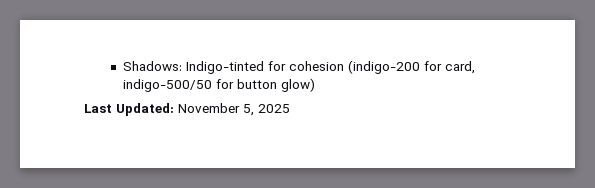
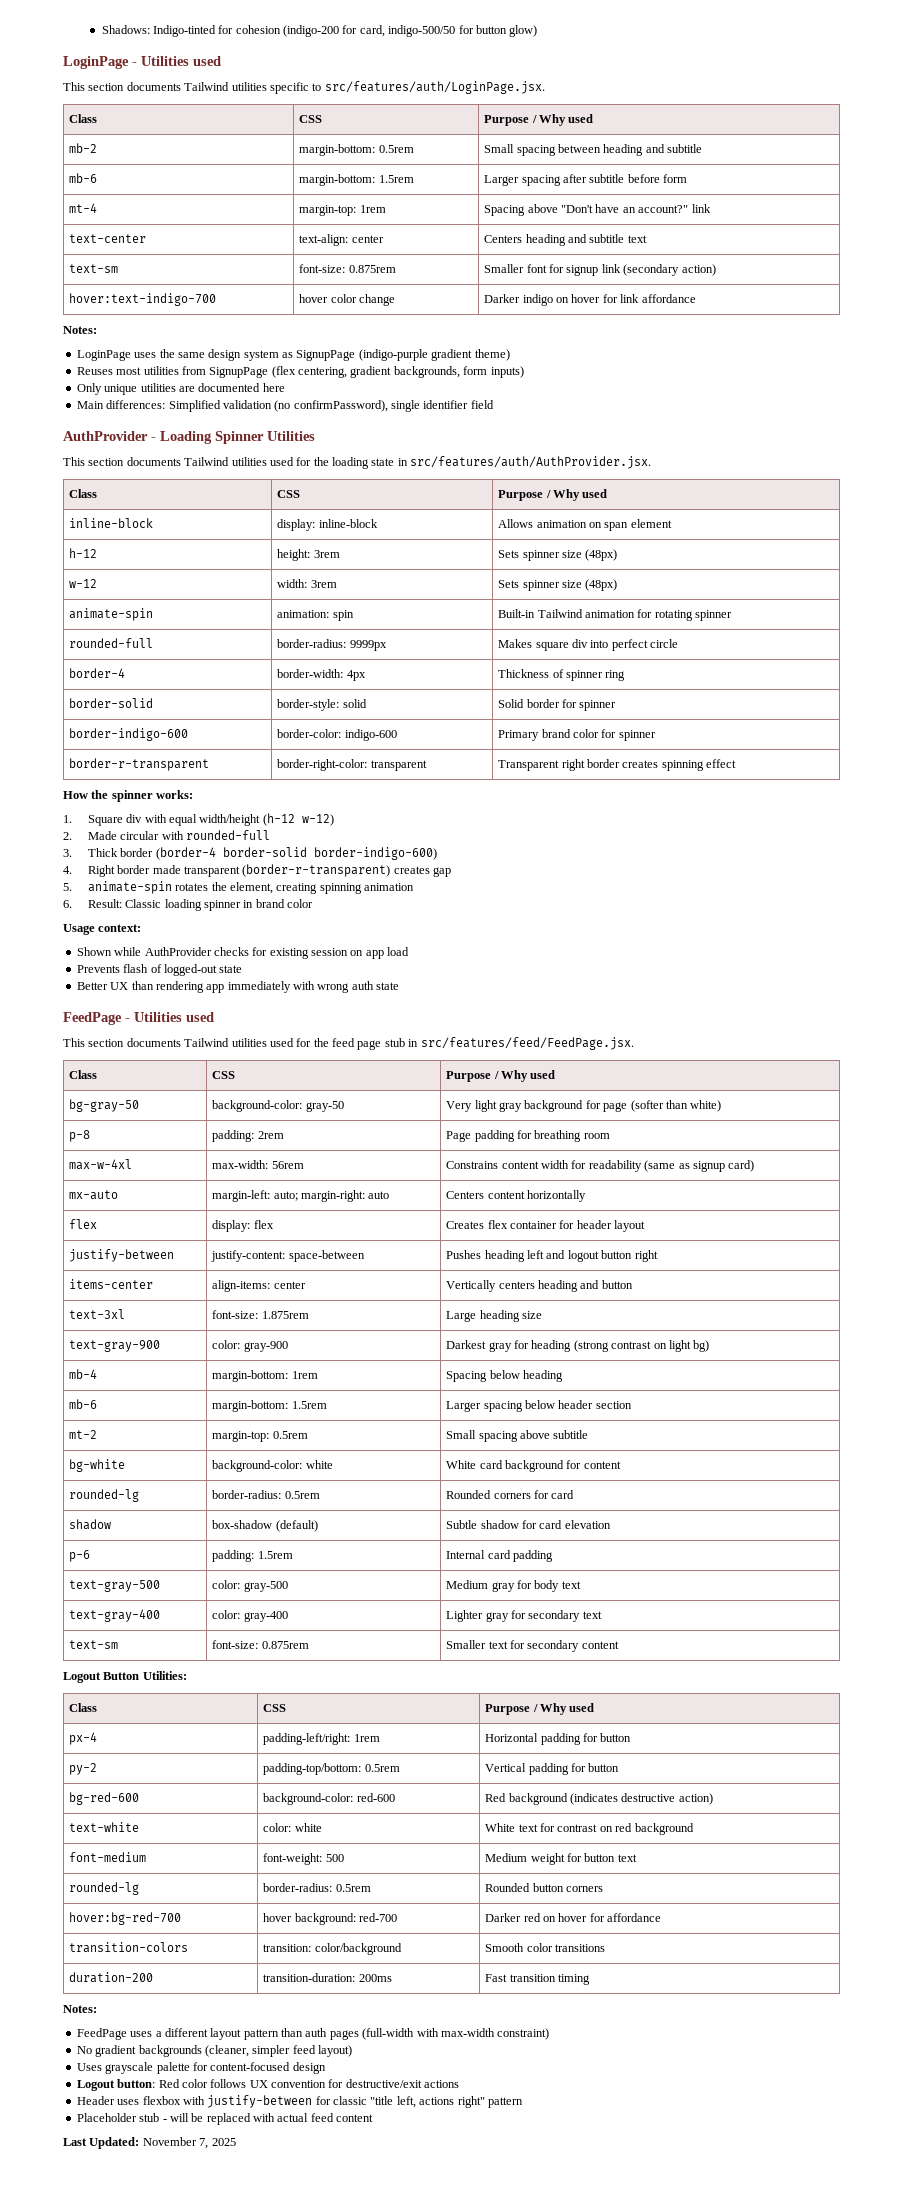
(316, 85) none -> [63,56,221,69] [63,81,545,94] [69,114,98,123] [299,115,323,123] [484,114,594,126] [69,143,98,153] [299,144,414,156] [484,144,703,156] [69,173,98,183] [299,174,414,186] [484,174,688,186] [69,203,98,213] [299,205,386,216] [484,204,711,216] [69,234,147,243] [299,234,384,246] [484,234,647,246] [69,264,119,273] [299,264,396,273] [484,264,716,276] [69,293,217,306] [299,294,396,306] [484,294,696,306] [63,326,97,334] [76,349,510,361] [76,366,524,378] [76,383,285,395] [76,400,494,412] [63,431,315,444] [63,456,652,469] [69,489,98,498] [277,490,301,498] [498,489,608,501] [69,518,154,528] [277,519,378,531] [498,519,672,531] [69,548,98,558] [277,549,340,561] [498,549,618,561] [69,579,98,588] [277,579,337,588] [498,579,618,591] [69,608,154,621] [277,610,354,621] [498,609,733,621] [69,638,154,648] [277,639,387,651] [498,639,679,651] [69,668,126,678] [277,669,366,681] [498,669,626,681] [69,698,154,708] [277,699,367,711] [498,699,617,711] [69,728,189,741] [277,729,397,741] [498,729,656,741] [69,758,210,771] [277,759,427,771] [498,759,737,771] [63,790,194,802] [63,813,334,826] [63,830,270,840] [63,847,437,860] [63,864,452,877] [63,881,415,894] [63,899,314,911] [63,924,142,935] [76,947,410,959] [76,964,243,976] [76,981,400,993] [63,1012,214,1025] [63,1037,634,1050] [69,1070,98,1079] [212,1071,236,1079] [446,1070,556,1082] [69,1099,140,1112] [212,1100,344,1112] [446,1100,722,1112] [69,1130,91,1142] [212,1130,284,1142] [446,1130,610,1142] [69,1159,133,1170] [212,1160,304,1169] [446,1160,755,1172] [69,1190,119,1200] [212,1190,390,1202] [446,1190,587,1202] [69,1219,98,1229] [212,1220,274,1232] [446,1220,646,1232] [69,1249,175,1262] [211,1250,365,1262] [446,1250,658,1262] [69,1279,154,1289] [212,1280,306,1292] [446,1280,633,1292] [69,1309,126,1319] [212,1310,309,1319] [446,1310,543,1322] [69,1340,161,1352] [212,1340,288,1352] [446,1340,710,1352] [69,1369,98,1379] [212,1370,318,1382] [446,1370,564,1382] [69,1399,98,1409] [212,1400,327,1412] [446,1400,632,1412] [69,1430,98,1439] [212,1431,308,1442] [446,1430,589,1442] [69,1459,126,1472] [212,1460,333,1472] [446,1460,621,1472] [69,1489,140,1502] [212,1490,320,1499] [446,1490,575,1499] [69,1519,112,1530] [212,1520,318,1532] [446,1520,611,1529] [69,1550,91,1562] [212,1550,293,1562] [446,1550,554,1562] [69,1580,161,1592] [212,1580,288,1592] [446,1580,581,1592] [69,1609,161,1622] [212,1610,288,1622] [446,1610,602,1622] [69,1640,119,1649] [212,1640,309,1649] [446,1640,619,1652] [63,1671,187,1683] [69,1703,98,1712] [263,1704,287,1712] [485,1703,595,1715] [69,1732,98,1745] [263,1733,380,1745] [485,1733,632,1745] [69,1763,98,1775] [263,1763,400,1775] [485,1763,620,1775] [69,1792,140,1805] [263,1793,395,1805] [485,1793,713,1805] [69,1822,140,1832] [263,1823,322,1832] [485,1823,694,1835] [69,1852,147,1862] [263,1853,344,1865] [485,1853,637,1865] [69,1882,140,1895] [263,1883,371,1892] [485,1883,604,1892] [69,1912,182,1925] [263,1913,398,1925] [485,1913,662,1922] [69,1942,189,1953] [263,1943,402,1955] [485,1943,606,1952] [69,1972,154,1983] [263,1973,392,1982] [485,1974,591,1985] [63,2005,97,2013] [76,2028,550,2040] [76,2045,352,2057] [76,2062,326,2074] [76,2079,460,2091] [76,2095,523,2108] [76,2113,374,2125] // LoginPage - Utilities used // This section documents Tailwind utilities specific to src/features/auth/LoginPage.jsx. // Class | CSS | Purpose / Why used // mb-2 | margin-bottom: 0.5rem | Small spacing between heading and subtitle // mb-6 | margin-bottom: 1.5rem | Larger spacing after subtitle before form // mt-4 | margin-top: 1rem | Spacing above "Don't have an account?" link // text-center | text-align: center | Centers heading and subtitle text // text-sm | font-size: 0.875rem | Smaller font for signup link (secondary action) // hover:text-indigo-700 | hover color change | Darker indigo on hover for link affordance // Notes: // LoginPage uses the same design system as SignupPage (indigo-purple gradient theme) // Reuses most utilities from SignupPage (flex centering, gradient backgrounds, form inputs) // Only unique utilities are documented here // Main differences: Simplified validation (no confirmPassword), single identifier field // AuthProvider - Loading Spinner Utilities // This section documents Tailwind utilities used for the loading state in src/features/auth/AuthProvider.jsx. // Class | CSS | Purpose / Why used // inline-block | display: inline-block | Allows animation on span element // h-12 | height: 3rem | Sets spinner size (48px) // w-12 | width: 3rem | Sets spinner size (48px) // animate-spin | animation: spin | Built-in Tailwind animation for rotating spinner // rounded-full | border-radius: 9999px | Makes square div into perfect circle // border-4 | border-width: 4px | Thickness of spinner ring // border-solid | border-style: solid | Solid border for spinner // border-indigo-600 | border-color: indigo-600 | Primary brand color for spinner // border-r-transparent | border-right-color: transparent | Transparent right border creates spinning effect // How the spinner works: // 1. Square div with equal width/height (h-12 w-12) // 2. Made circular with rounded-full // 3. Thick border (border-4 border-solid border-indigo-600) // 4. Right border made transparent (border-r-transparent) creates gap // 5. animate-spin rotates the element, creating spinning animation // 6. Result: Classic loading spinner in brand color // Usage context: // Shown while AuthProvider checks for existing session on app load // Prevents flash of logged-out state // Better UX than rendering app immediately with wrong auth state // FeedPage - Utilities used // This section documents Tailwind utilities used for the feed page stub in src/features/feed/FeedPage.jsx. // Class | CSS | Purpose / Why used // bg-gray-50 | background-color: gray-50 | Very light gray background for page (softer than white) // p-8 | padding: 2rem | Page padding for breathing room // max-w-4xl | max-width: 56rem | Constrains content width for readability (same as signup card) // mx-auto | margin-left: auto; margin-right: auto | Centers content horizontally // flex | display: flex | Creates flex container for header layout // justify-between | justify-content: space-between | Pushes heading left and logout button right // items-center | align-items: center | Vertically centers heading and button // text-3xl | font-size: 1.875rem | Large heading size // text-gray-900 | color: gray-900 | Darkest gray for heading (strong contrast on light bg) // mb-4 | margin-bottom: 1rem | Spacing below heading // mb-6 | margin-bottom: 1.5rem | Larger spacing below header section // mt-2 | margin-top: 0.5rem | Small spacing above subtitle // bg-white | background-color: white | White card background for content // rounded-lg | border-radius: 0.5rem | Rounded corners for card // shadow | box-shadow (default) | Subtle shadow for card elevation // p-6 | padding: 1.5rem | Internal card padding // text-gray-500 | color: gray-500 | Medium gray for body text // text-gray-400 | color: gray-400 | Lighter gray for secondary text // text-sm | font-size: 0.875rem | Smaller text for secondary content // Logout Button Utilities: // Class | CSS | Purpose / Why used // px-4 | padding-left/right: 1rem | Horizontal padding for button // py-2 | padding-top/bottom: 0.5rem | Vertical padding for button // bg-red-600 | background-color: red-600 | Red background (indicates destructive action) // text-white | color: white | White text for contrast on red background // font-medium | font-weight: 500 | Medium weight for button text // rounded-lg | border-radius: 0.5rem | Rounded button corners // hover:bg-red-700 | hover background: red-700 | Darker red on hover for affordance // transition-colors | transition: color/background | Smooth color transitions // duration-200 | transition-duration: 200ms | Fast transition timing // Notes: // FeedPage uses a different layout pattern than auth pages (full-width with max-width constraint) // No gradient backgrounds (cleaner, simpler feed layout) // Uses grayscale palette for content-focused design // Logout button: Red color follows UX convention for destructive/exit actions // Header uses flexbox with justify-between for classic "title left, actions right" pattern // Placeholder stub - will be replaced with actual feed content
[243,104,254,116] 5, -> [199,2138,209,2149] 7,

